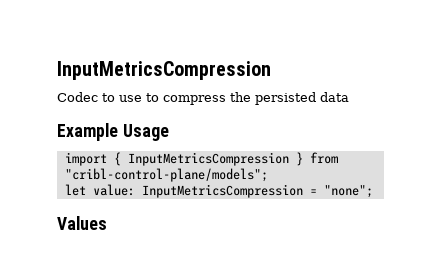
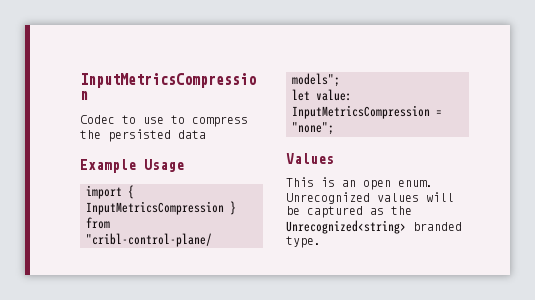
(107, 223) none -> [286,177,433,190] [286,192,454,204] [286,206,412,218] [286,220,462,234] [286,236,321,248] // This is an open enum. Unrecognized values will be captured as the Unrecognized<string> branded type.

